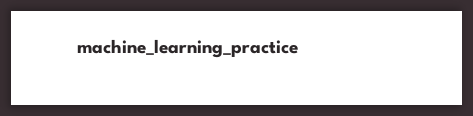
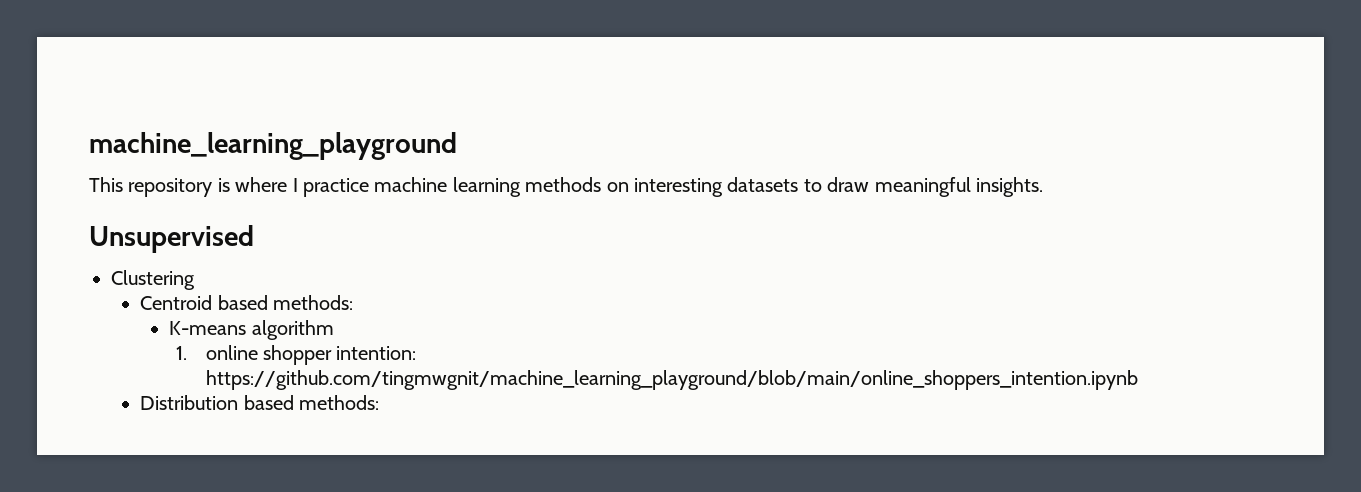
[77,39,298,58] machine_learning_practice -> [89,132,457,160] [89,177,1043,197] [89,225,254,253] [111,270,195,290] [140,295,353,310] [169,320,334,340] [176,345,417,365] [205,370,1138,390] [140,395,379,410] machine_learning_playground // This repository is where I practice machine learning methods on interesting datasets to draw meaningful insights. // Unsupervised // Clustering // Centroid based methods: // K-means algorithm // 1. online shopper intention: https://github.com/tingmwgnit/machine_learning_playground/blob/main/online_shoppers_intention.ipynb // Distribution based methods:

